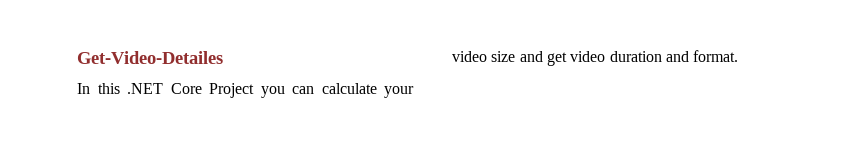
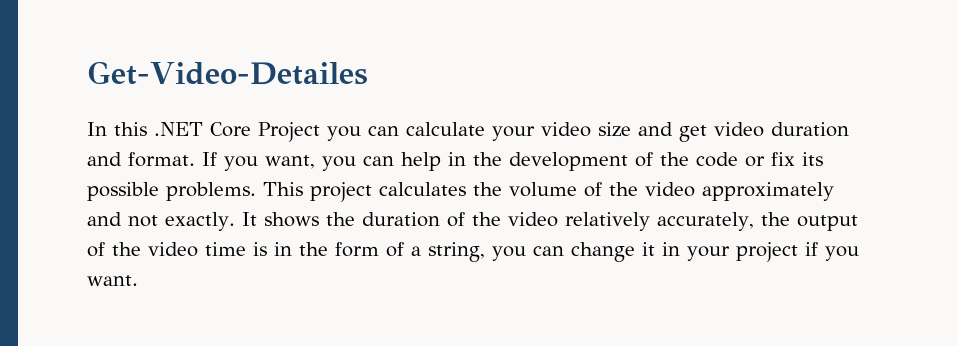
(739, 56) none -> [202,152,823,171] [87,182,834,202] [87,212,858,231] [87,242,859,262] [87,275,138,286] If you want, you can help in the development of the code or fix its possible problems. This project calculates the volume of the video approximately and not exactly. It shows the duration of the video relatively accurately, the output of the video time is in the form of a string, you can change it in your project if you want.

